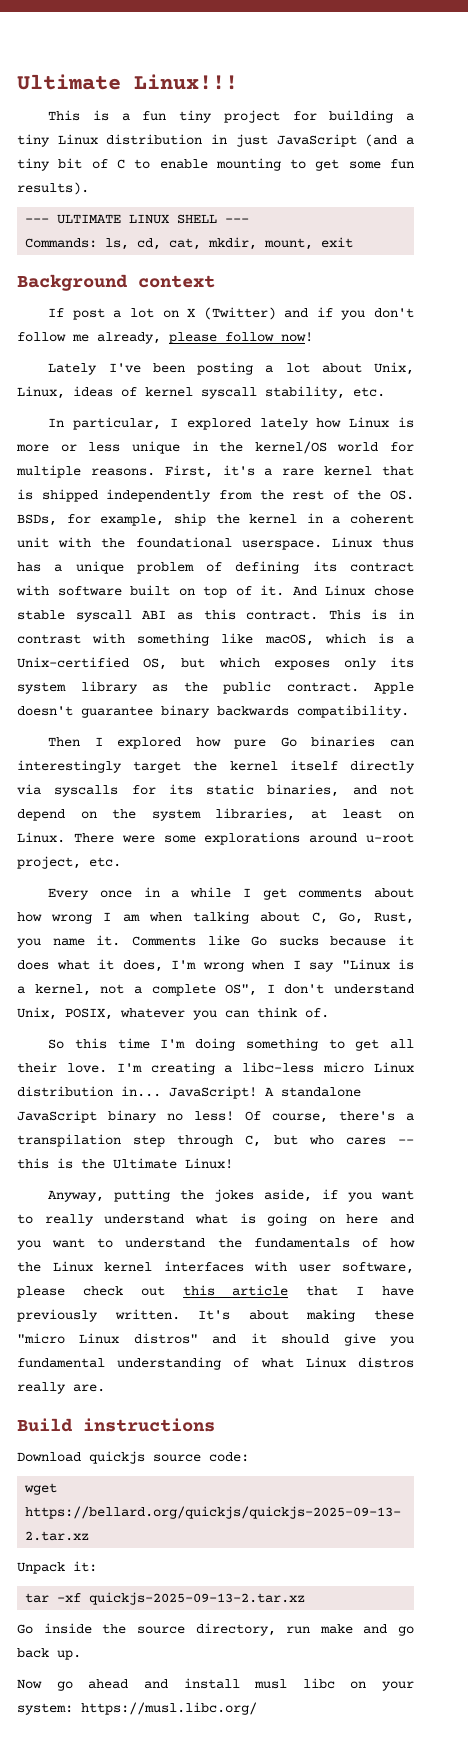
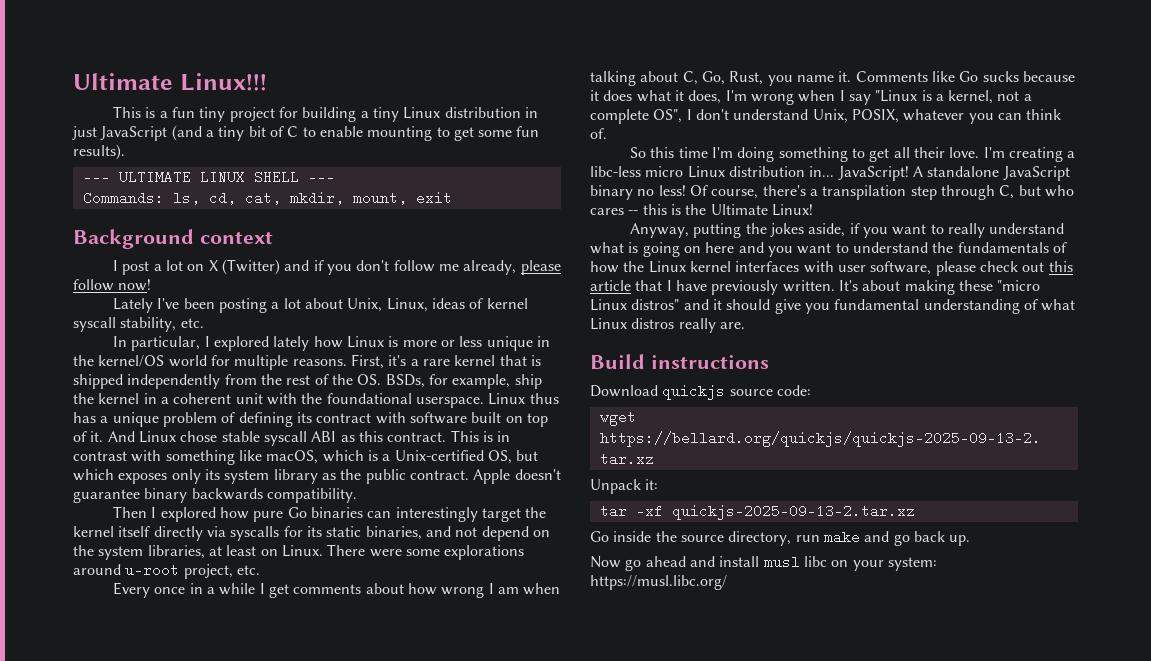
[48,308,65,317] If -> [113,260,119,271] I

